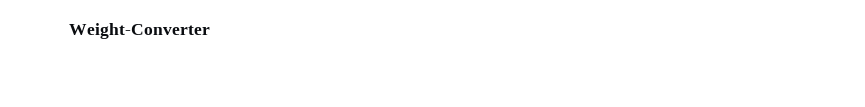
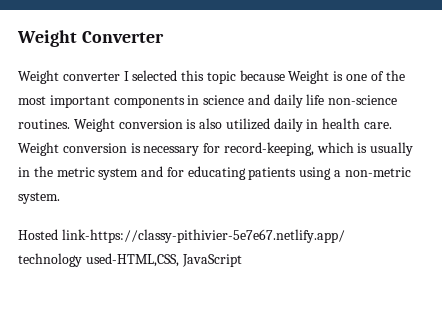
[69,23,210,39] Weight-Converter -> [17,30,164,47] [18,70,405,84] [18,94,398,108] [18,118,393,132] [18,142,414,156] [18,166,411,180] [18,192,60,204] [18,229,345,243] [18,253,242,267] Weight Converter // Weight converter I selected this topic because Weight is one of the most important components in science and daily life non-science routines. Weight conversion is also utilized daily in health care. Weight conversion is necessary for record-keeping, which is usually in the metric system and for educating patients using a non-metric system. // Hosted link-https://classy-pithivier-5e7e67.netlify.app/ // technology used-HTML,CSS, JavaScript

